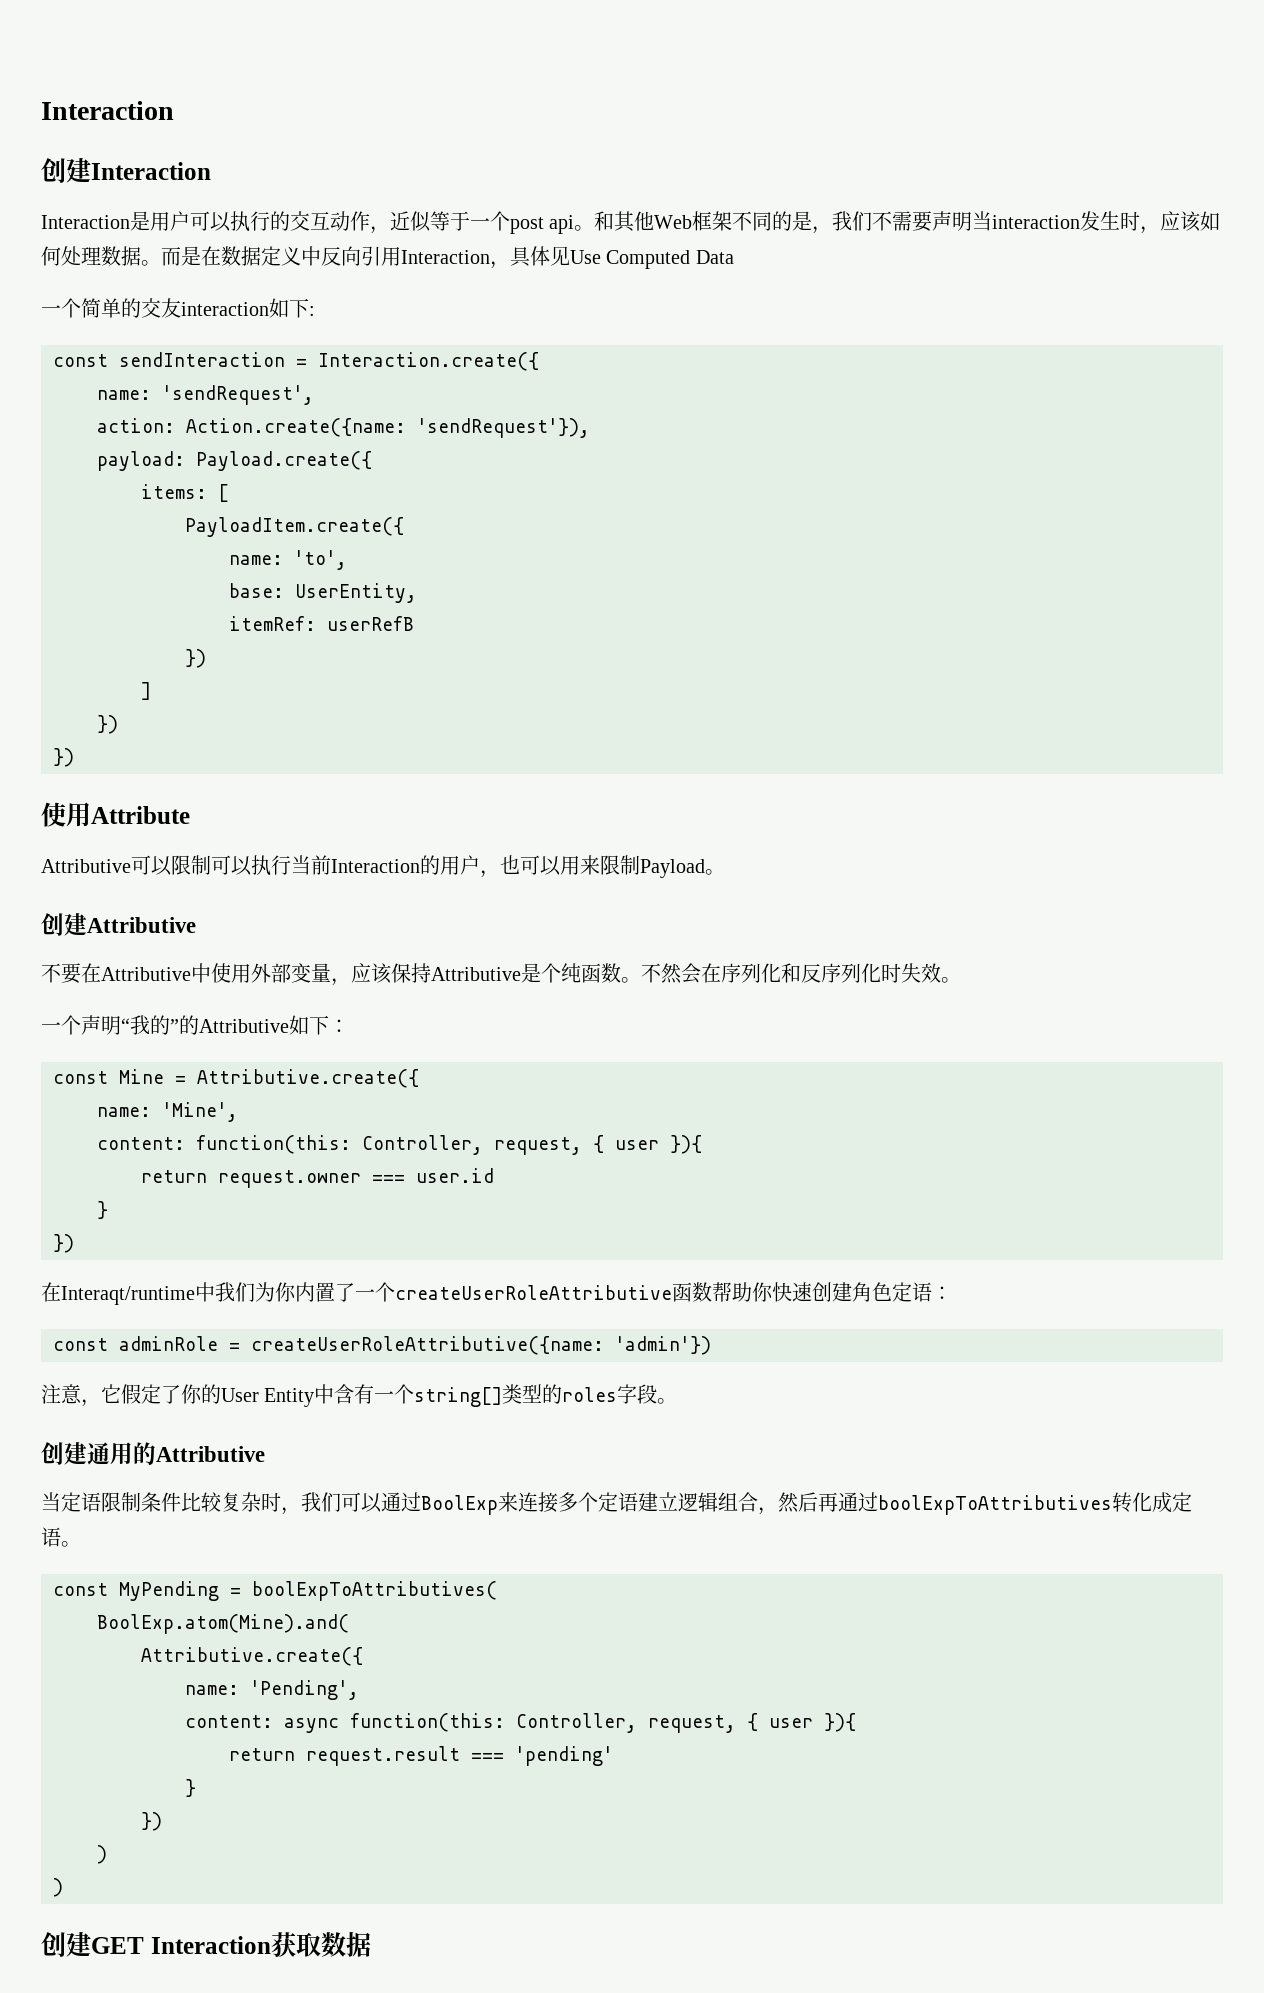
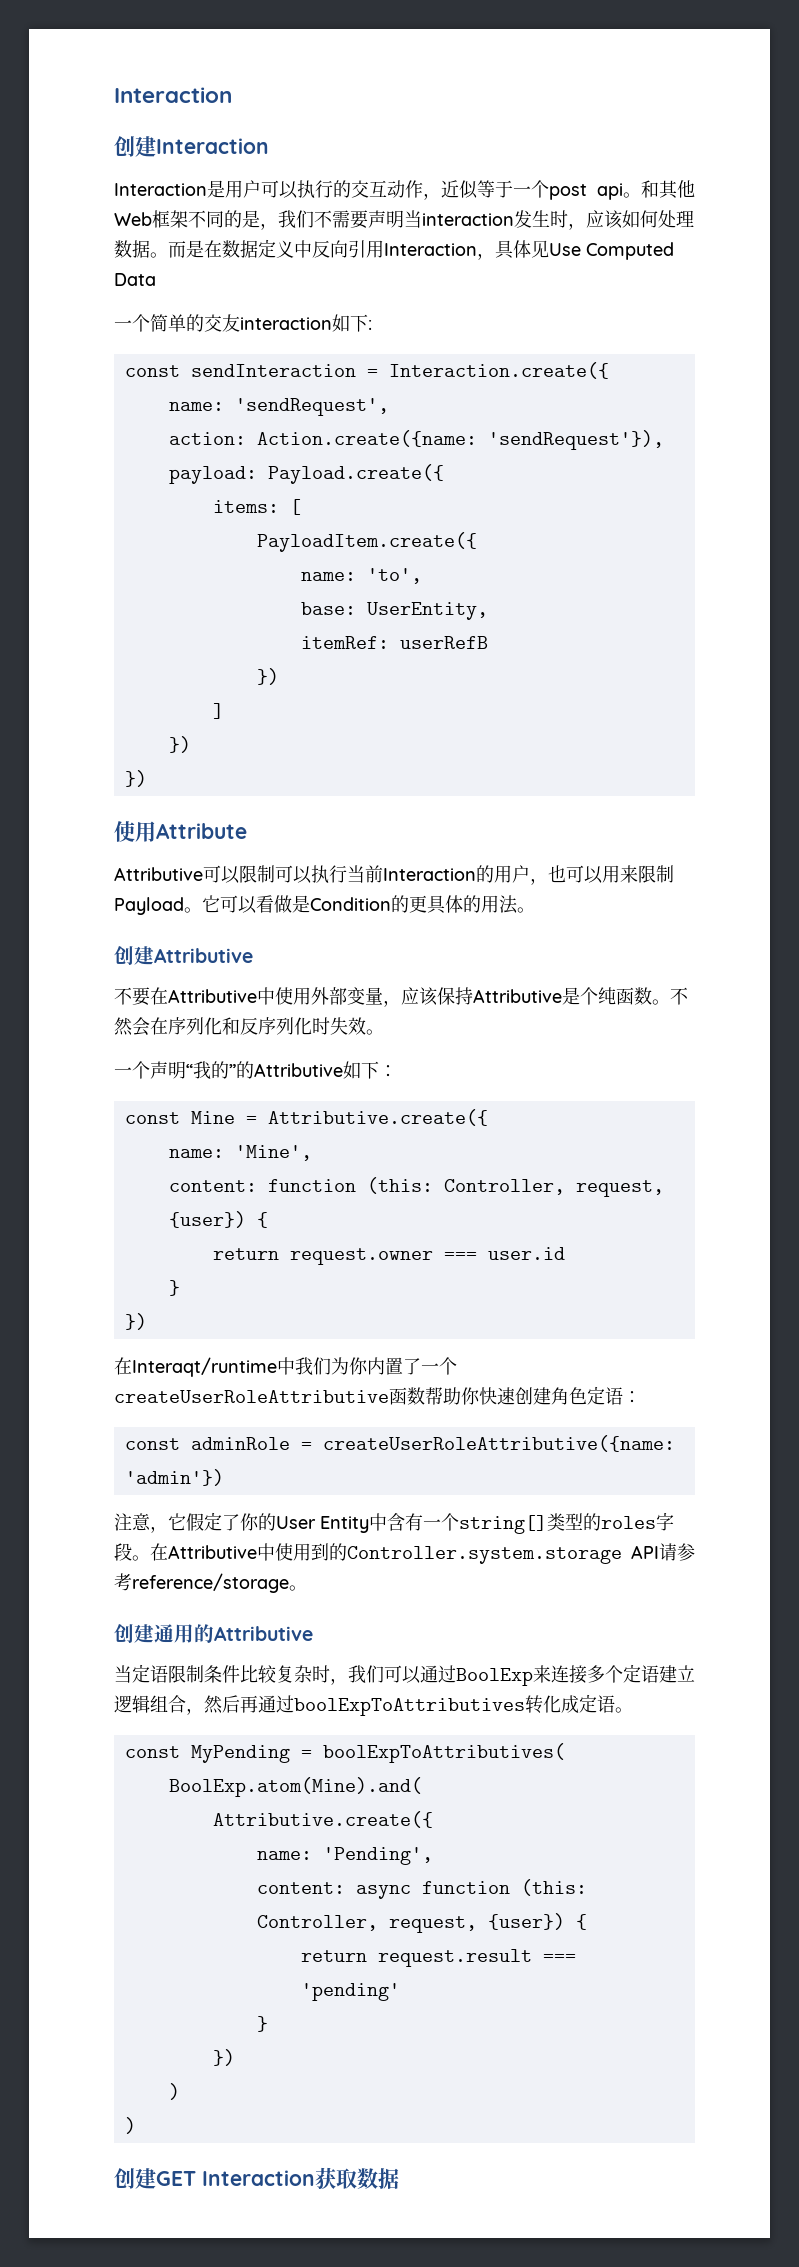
(725, 872) none -> [202,895,535,914] 它可以看做是Condition的更具体的用法。
[196,1135,702,1155] function(this: Controller, request, { user }){ -> [267,1177,664,1197] [168,1211,268,1228] function (this: Controller, request, {user}) {
(678, 1401) none -> [150,1543,695,1564] [114,1573,307,1593] 在Attributive中使用到的Controller.system.storage API请参考reference/storage。
[350,1713,856,1733] function(this: Controller, request, { user }){ -> [421,1879,587,1896] [256,1913,587,1933] function (this: Controller, request, {user}) {

